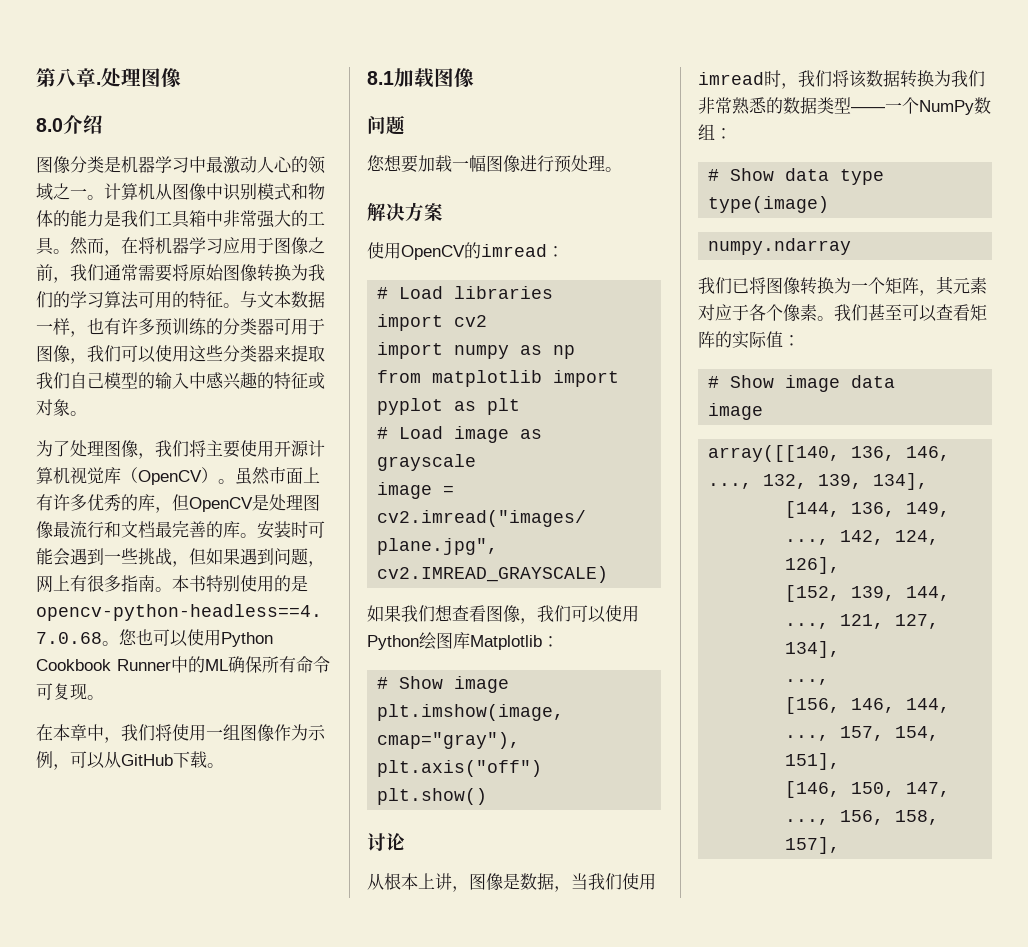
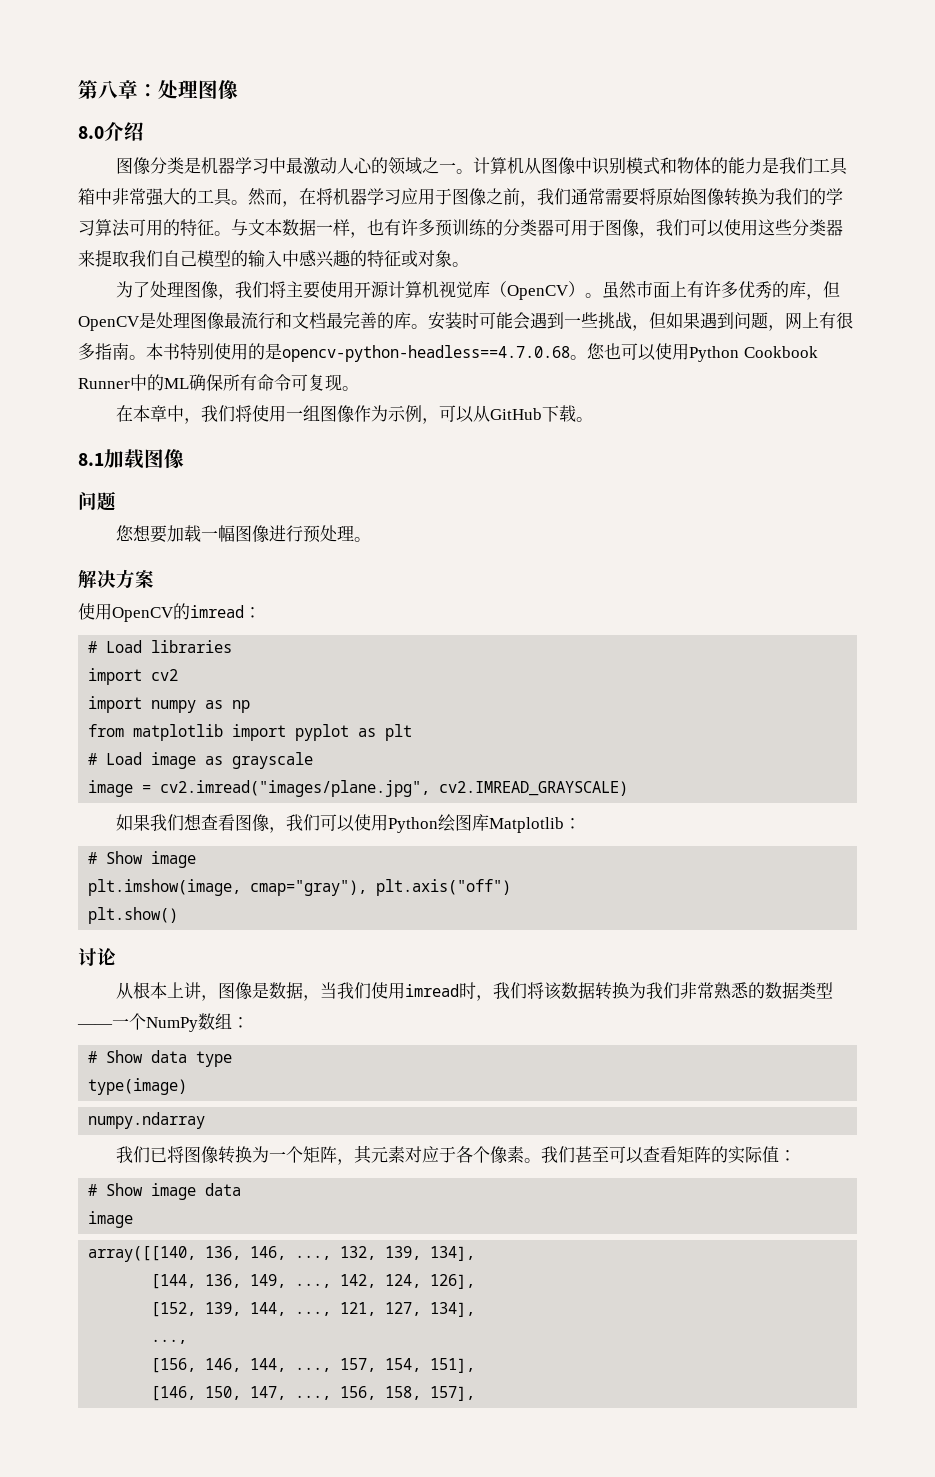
[96,82,101,85] . -> [138,84,158,97] ：

